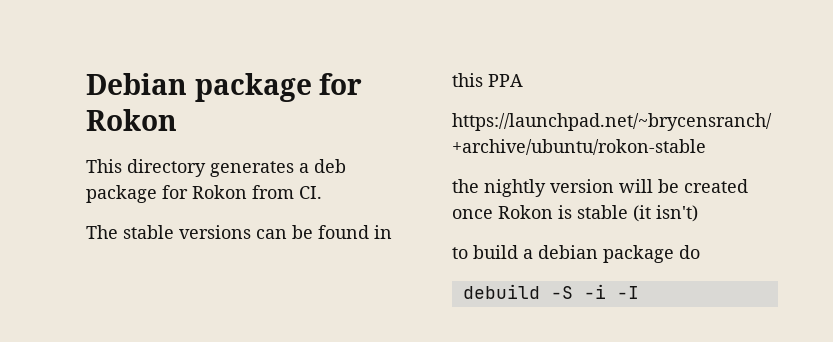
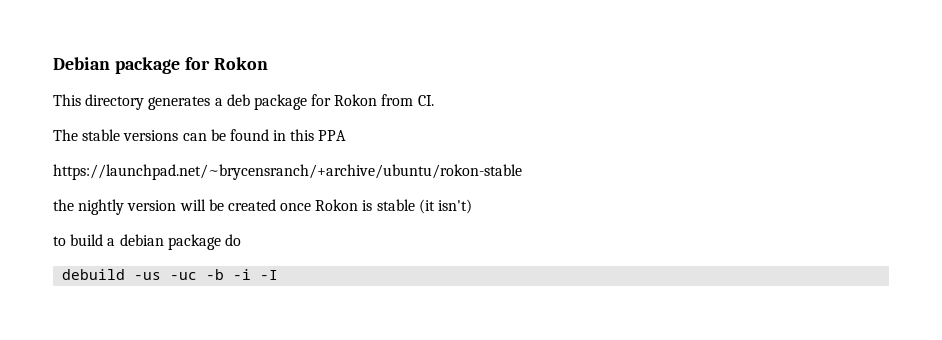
[550,286,573,299] -S -> [134,269,225,280] -us -uc -b

